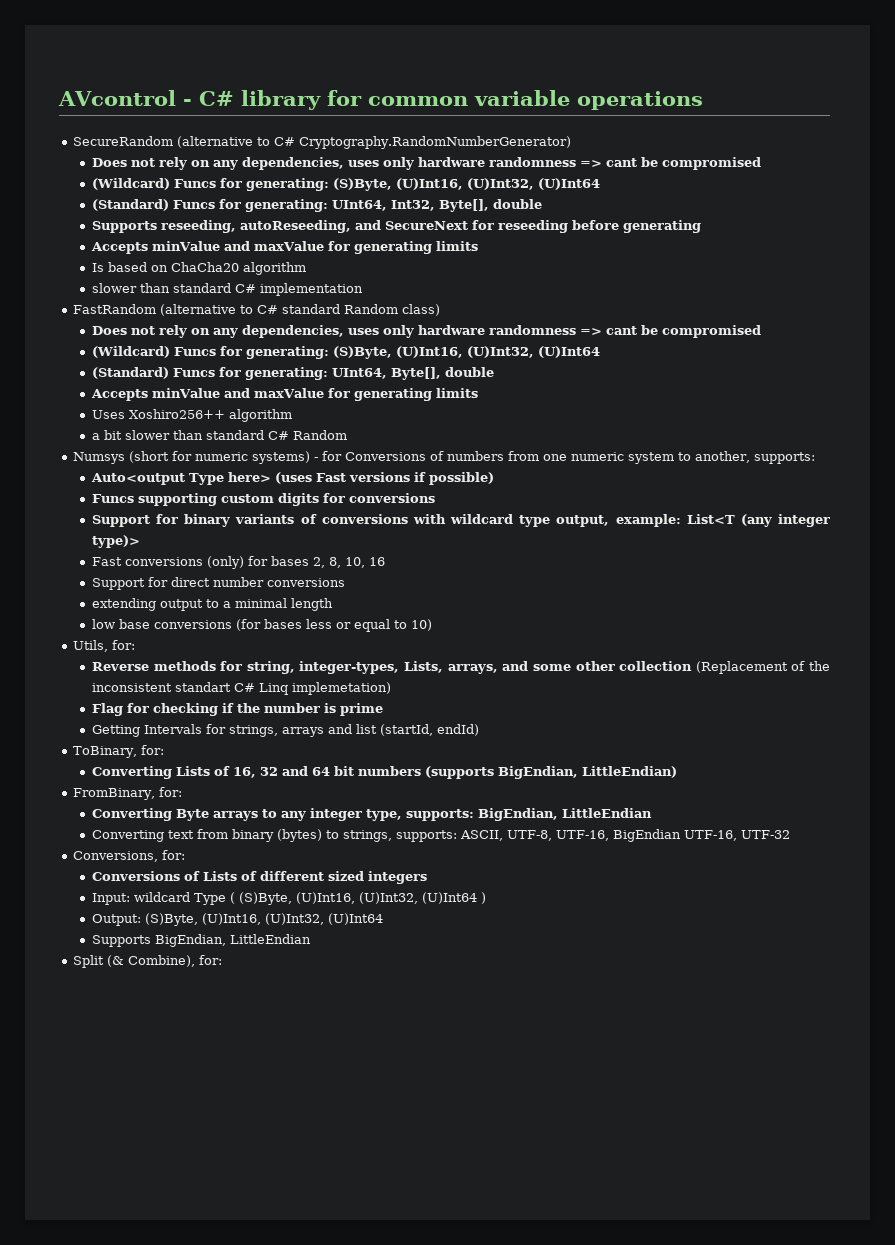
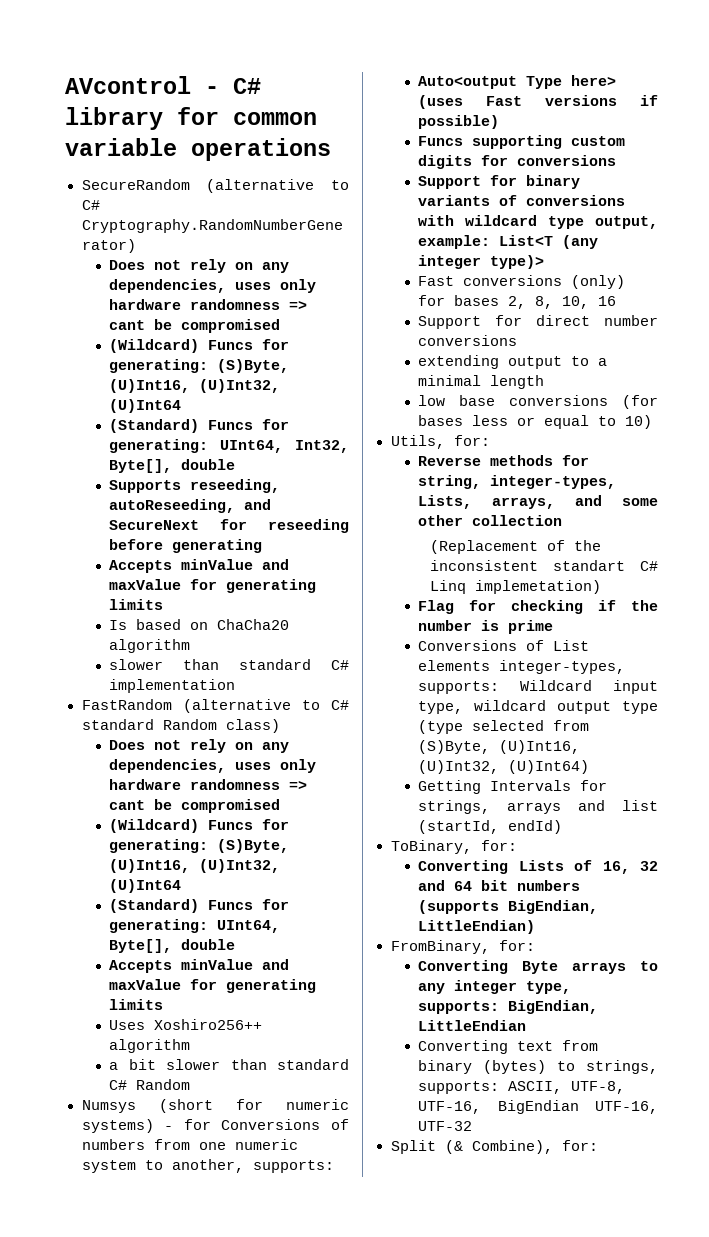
(693, 666) none -> (563, 520) //
(384, 709) none -> [418,640,590,651] [418,660,626,674] [418,680,658,694] [418,700,658,714] [418,720,590,734] [418,740,581,754] [418,760,590,774] // Conversions of List elements integer-types, supports: Wildcard input type, wildcard output type (type selected from (S)Byte, (U)Int16, (U)Int32, (U)Int64)
[73,850,186,862] [92,871,428,884] [92,892,487,905] [92,913,384,926] [92,934,312,947] // Conversions, for: // Conversions of Lists of different sized integers // Input: wildcard Type ( (S)Byte, (U)Int16, (U)Int32, (U)Int64 ) // Output: (S)Byte, (U)Int16, (U)Int32, (U)Int64 // Supports BigEndian, LittleEndian -> (473, 1126) none

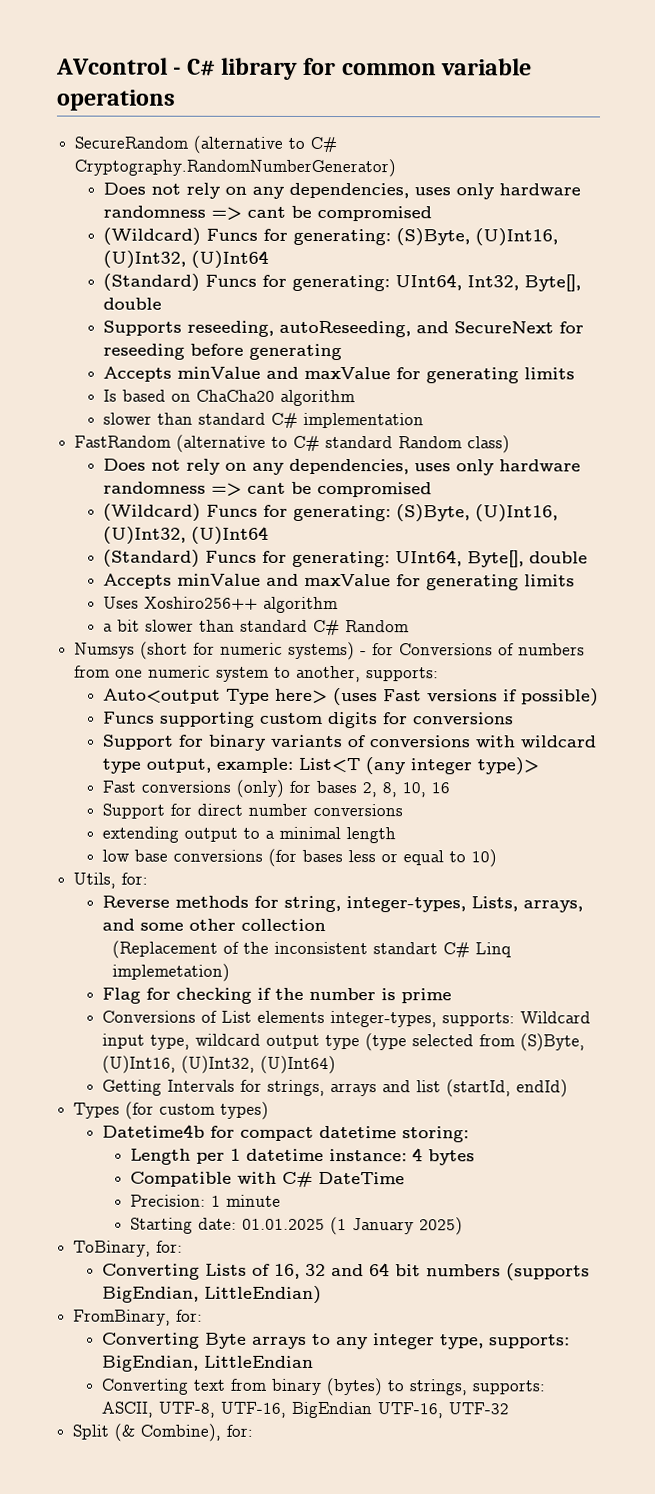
(563, 827) none -> [73,1101,270,1120] [101,1124,469,1143] [129,1148,475,1166] [129,1170,405,1187] [129,1194,281,1207] [129,1217,463,1236] // Types (for custom types) // Datetime4b for compact datetime storing: // Length per 1 datetime instance: 4 bytes // Compatible with C# DateTime // Precision: 1 minute // Starting date: 01.01.2025 (1 January 2025)

